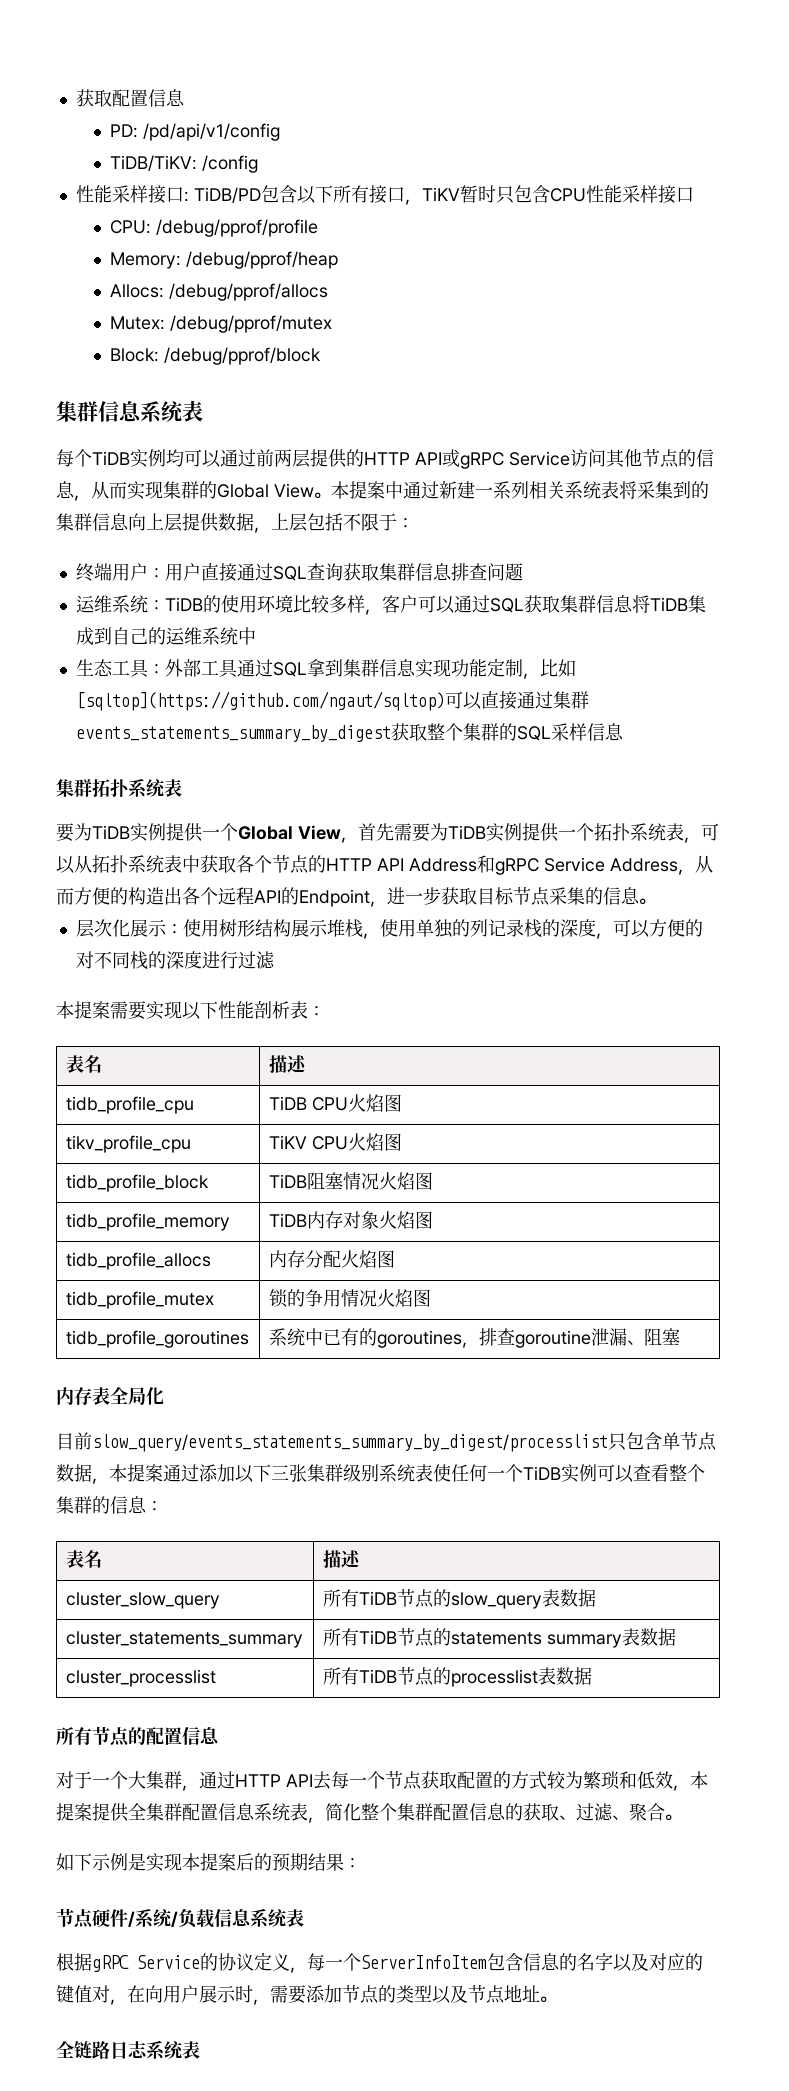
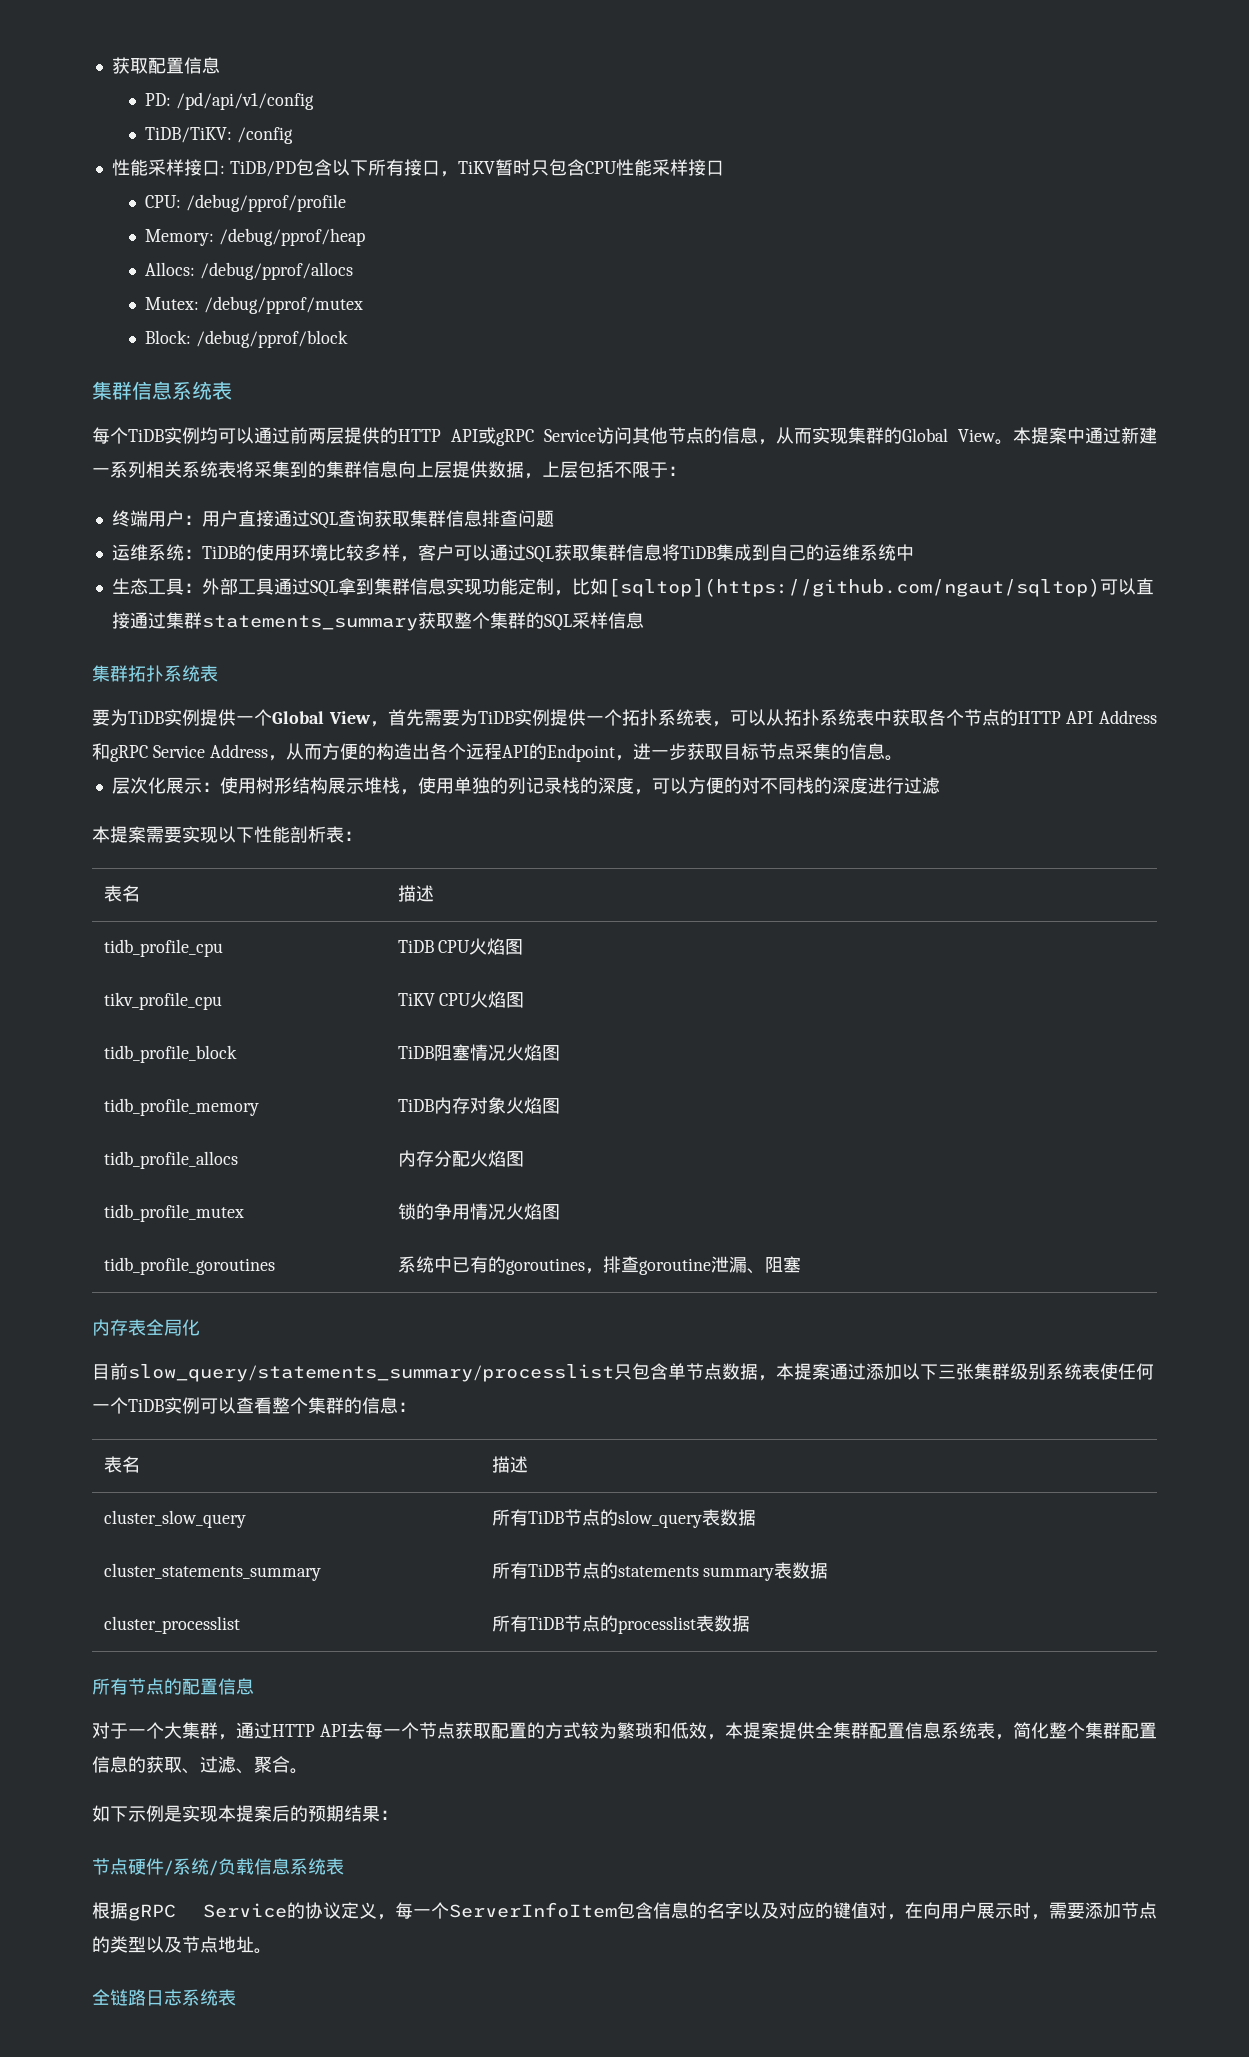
[75,725,391,742] events_statements_summary_by_digest -> [201,615,418,631] statements_summary
[92,1434,608,1452] slow_query/events_statements_summary_by_digest/processlist -> [128,1364,614,1382] slow_query/statements_summary/processlist

